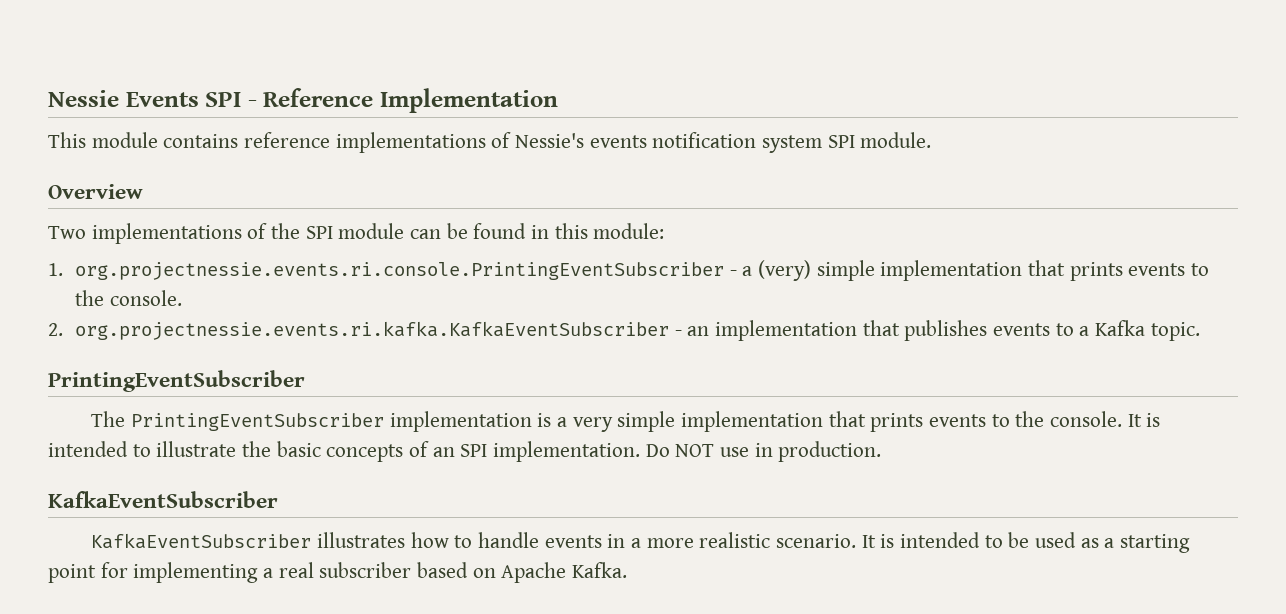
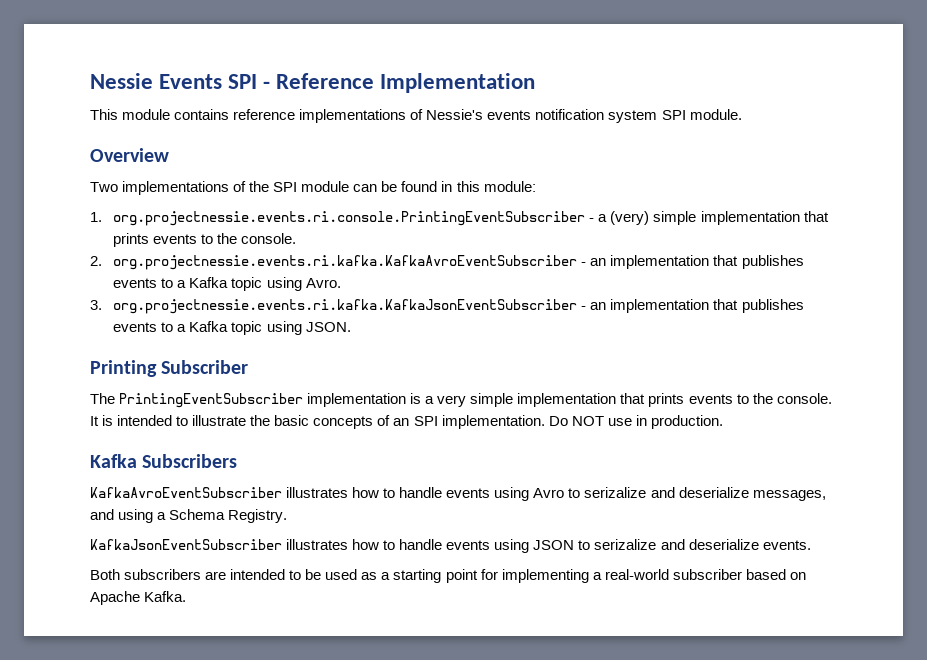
[74,320,1200,341] [48,370,305,392] org.projectnessie.events.ri.kafka.KafkaEventSubscriber - an implementation that publishes events to a Kafka topic. // PrintingEventSubscriber -> [113,255,804,270] [113,277,341,291] [90,299,804,314] [113,321,351,335] [90,360,249,377] org.projectnessie.events.ri.kafka.KafkaAvroEventSubscriber - an implementation that publishes events to a Kafka topic using Avro. // 3. org.projectnessie.events.ri.kafka.KafkaJsonEventSubscriber - an implementation that publishes events to a Kafka topic using JSON. // Printing Subscriber
[48,491,278,508] [91,532,895,549] KafkaEventSubscriber // KafkaEventSubscriber illustrates how to handle events in a more realistic scenario. It is -> [90,454,238,468] [90,487,826,501] [90,509,288,523] [90,539,811,553] [90,569,227,580] Kafka Subscribers // KafkaAvroEventSubscriber illustrates how to handle events using Avro to serizalize and deserialize messages, and using a Schema Registry. // KafkaJsonEventSubscriber illustrates how to handle events using JSON to serizalize and deserialize events. // Both subscribers are
[278,562,314,578] real -> [604,569,669,580] real-world

